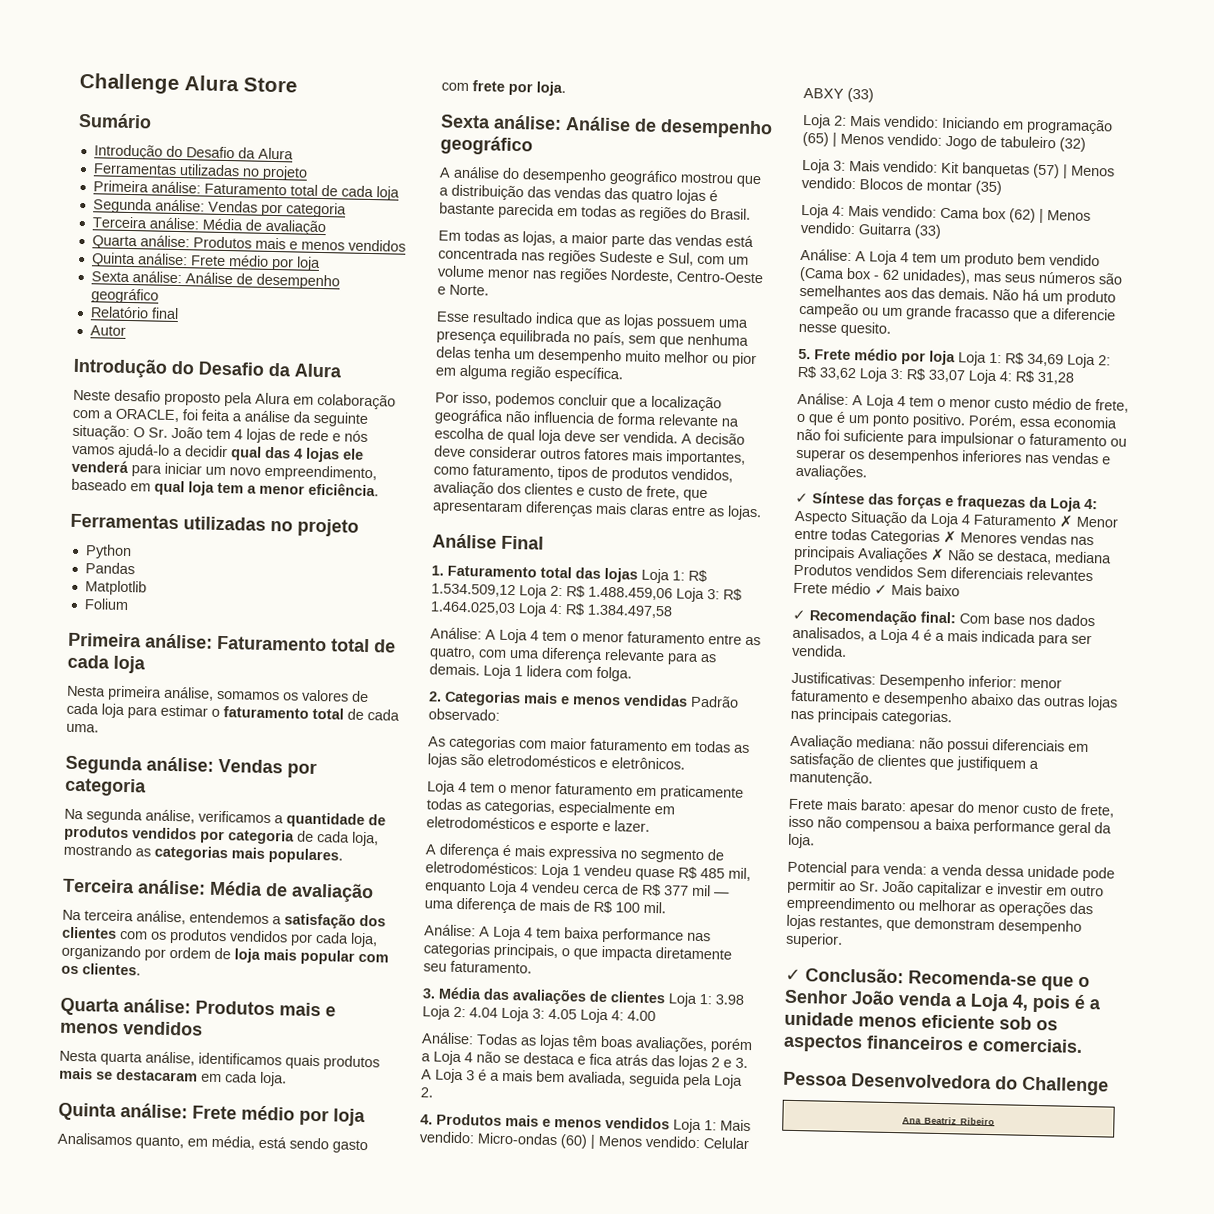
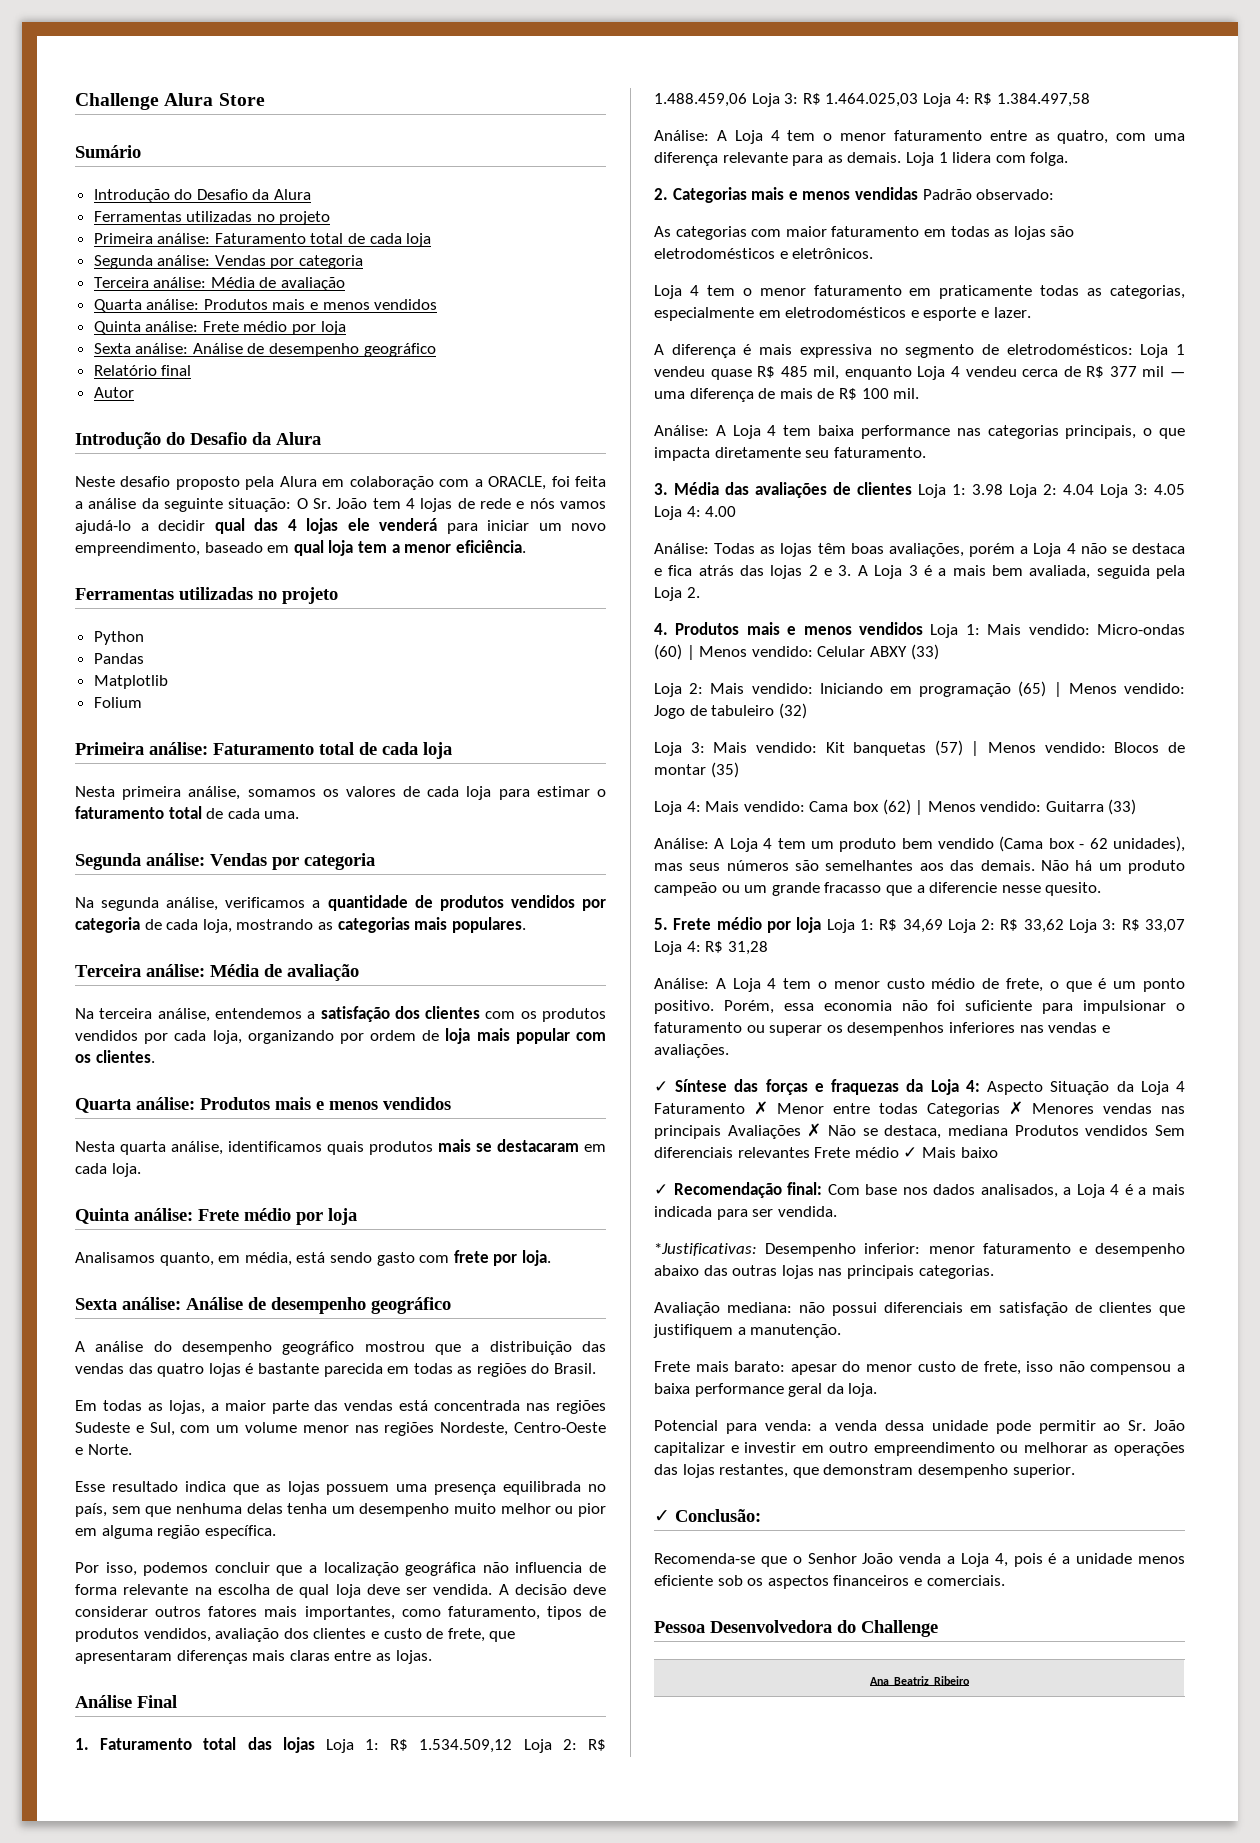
[791,671,876,685] Justificativas: -> [654,1243,757,1256] *Justificativas:
(904, 975) none -> (761, 1515) //

